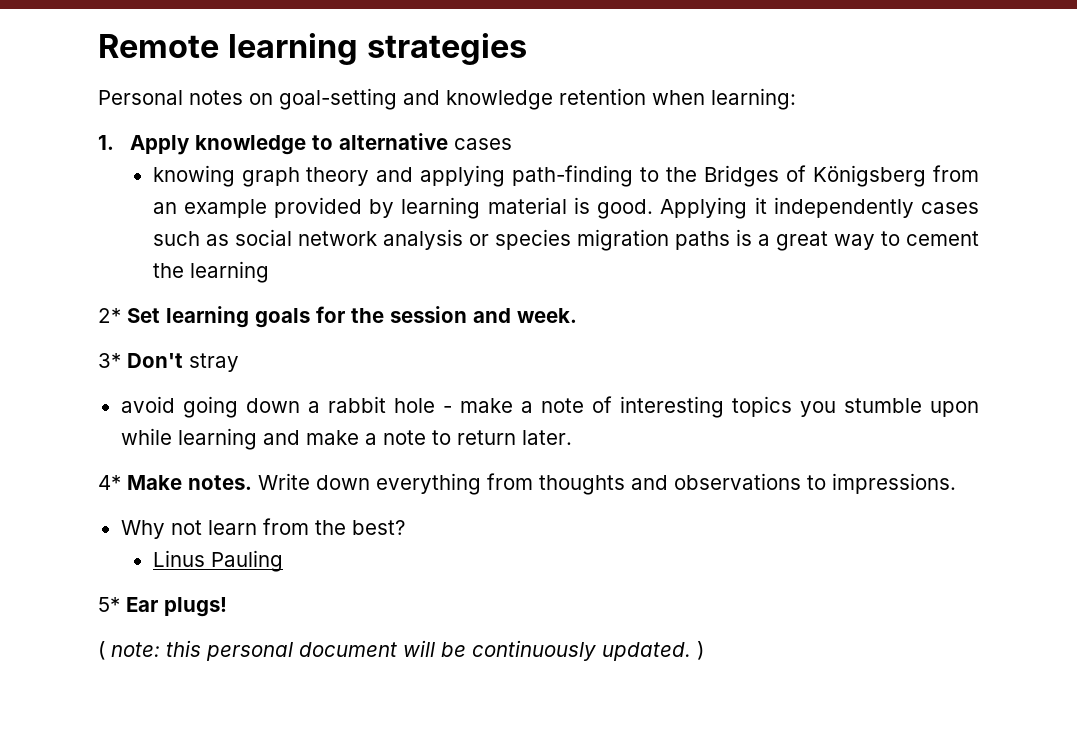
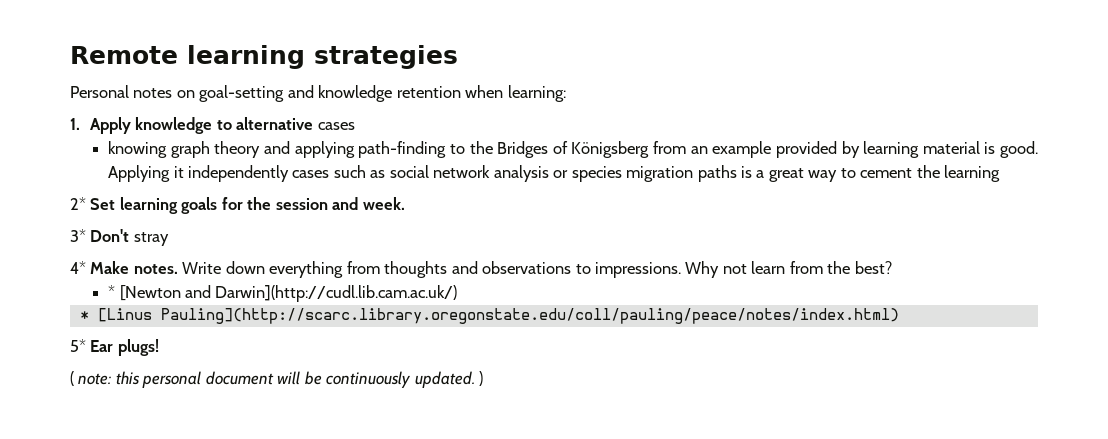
[120,396,979,418] [120,428,572,450] // avoid going down a rabbit hole - make a note of interesting topics you stumble upon while learning and make a note to return later. -> (169, 239) none
(956, 483) // -> (682, 270) none
[152,550,283,572] Linus Pauling -> [108,285,458,302] [79,308,899,324] * [Newton and Darwin](http://cudl.lib.cam.ac.uk/) // * [Linus Pauling](http://scarc.library.oregonstate.edu/coll/pauling/peace/notes/index.html)

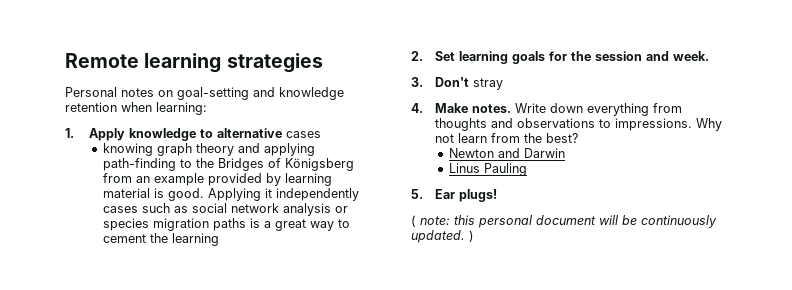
[70,197,86,210] 2* -> [411,51,423,61] 2.
[70,229,86,242] 3* -> [411,77,423,87] 3.
[70,261,86,274] 4* -> [411,103,423,113] 4.
[108,285,458,302] [79,308,899,324] [70,339,86,352] * [Newton and Darwin](http://cudl.lib.cam.ac.uk/) // * [Linus Pauling](http://scarc.library.oregonstate.edu/coll/pauling/peace/notes/index.html) // 5* -> [448,148,565,158] [448,163,527,176] [411,189,423,199] Newton and Darwin // Linus Pauling // 5.

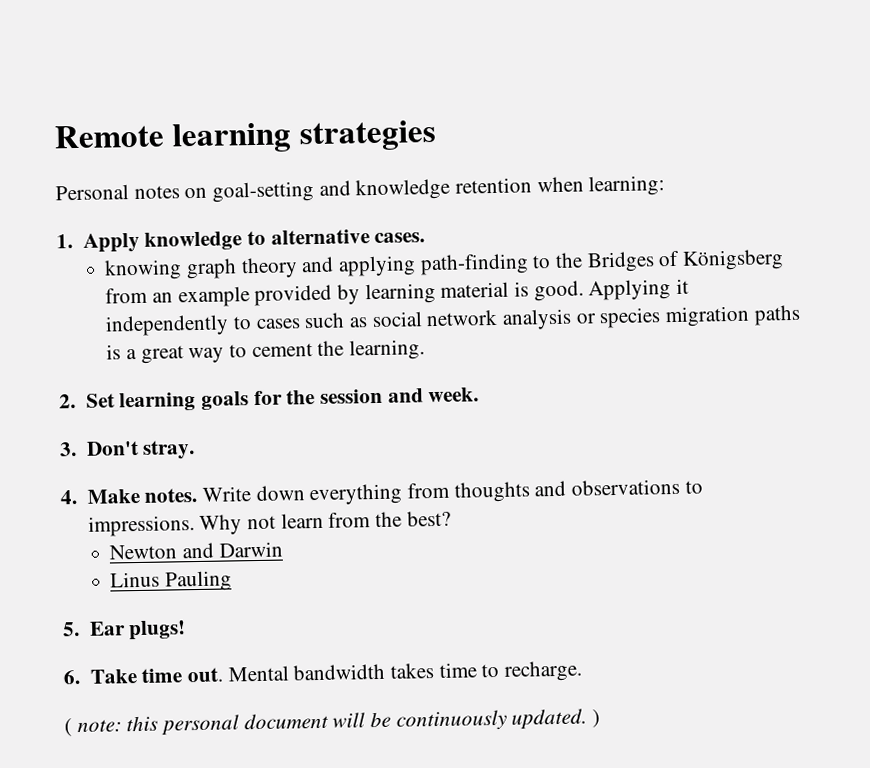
[286,131,322,138] cases -> [374,232,426,243] cases.
(359, 194) none -> [233,316,253,330] to
[171,233,219,246] learning -> [349,339,426,361] learning.
[473,78,504,90] stray -> [142,440,196,460] stray.
(498, 195) none -> [63,660,582,685] // 6. Take time out. Mental bandwidth takes time to recharge.

